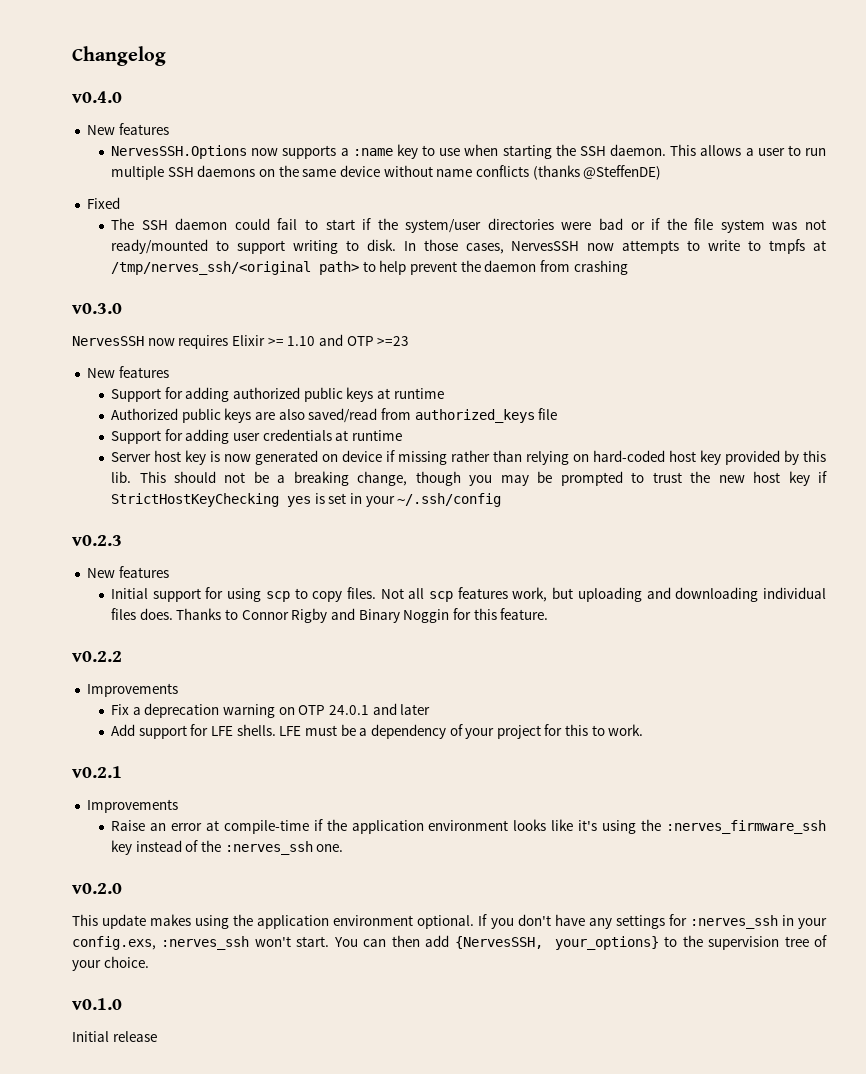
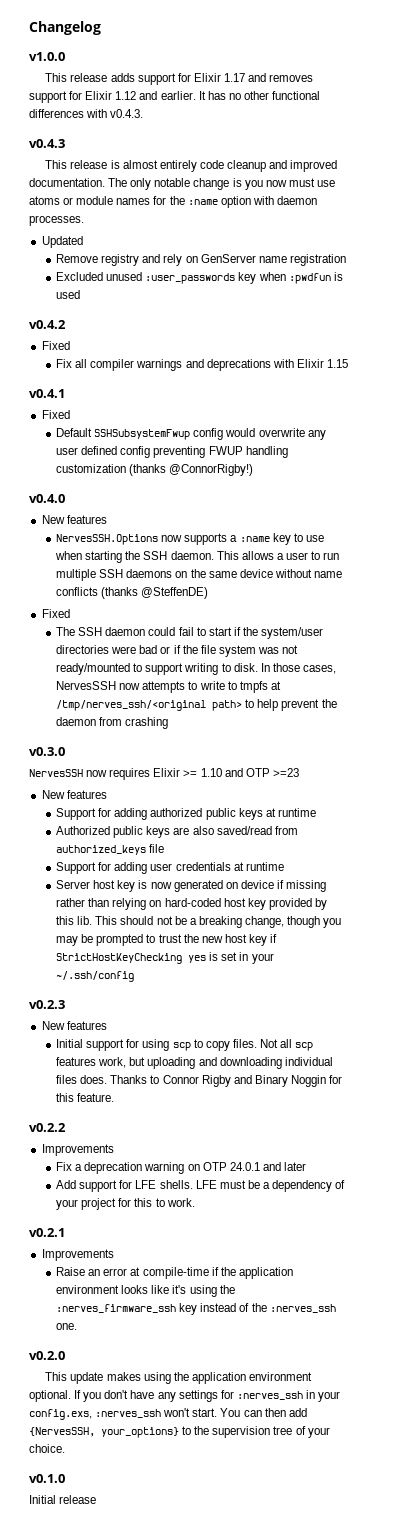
(166, 56) none -> [29,52,65,61] [45,73,314,85] [29,91,321,103] [29,109,144,118] [29,139,65,148] [45,160,338,172] [29,178,335,190] [29,196,317,208] [29,215,84,226] [41,236,83,248] [56,254,346,266] [56,272,343,284] [56,290,81,299] [29,320,66,329] [41,341,70,350] [56,359,348,371] [29,389,65,398] [41,410,70,419] [56,428,326,440] [56,446,288,458] [56,464,254,476] // v1.0.0 // This release adds support for Elixir 1.17 and removes support for Elixir 1.12 and earlier. It has no other functional differences with v0.4.3. // v0.4.3 // This release is almost entirely code cleanup and improved documentation. The only notable change is you now must use atoms or module names for the :name option with daemon processes. // Updated // Remove registry and rely on GenServer name registration // Excluded unused :user_passwords key when :pwdfun is used // v0.4.2 // Fixed // Fix all compiler warnings and deprecations with Elixir 1.15 // v0.4.1 // Fixed // Default SSHSubsystemFwup config would overwrite any user defined config preventing FWUP handling customization (thanks @ConnorRigby!)

